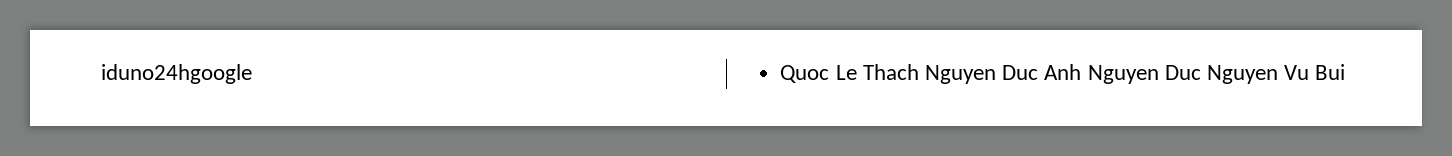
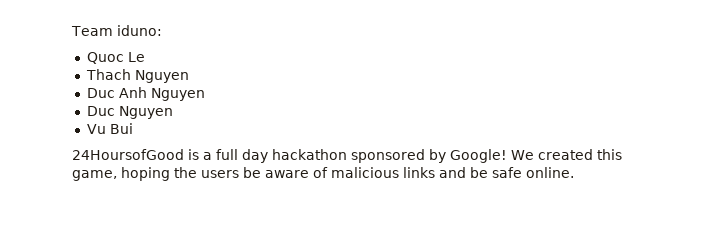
[101,64,252,84] iduno24hgoogle -> [71,25,162,36] Team iduno:
(857, 72) none -> (145, 57) //
(996, 74) none -> (189, 76) //
(1159, 74) none -> (205, 94) //
(1278, 74) none -> (173, 112) //
(1346, 72) none -> [72,149,622,163] [72,167,574,181] // 24HoursofGood is a full day hackathon sponsored by Google! We created this game, hoping the users be aware of malicious links and be safe online.

